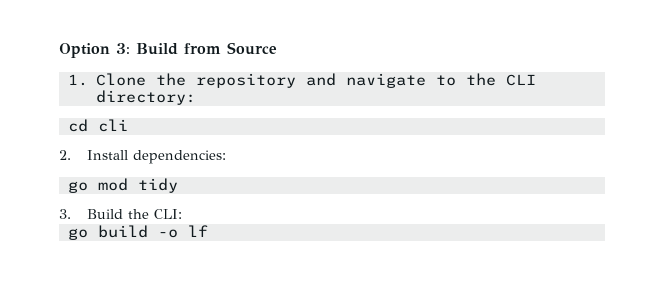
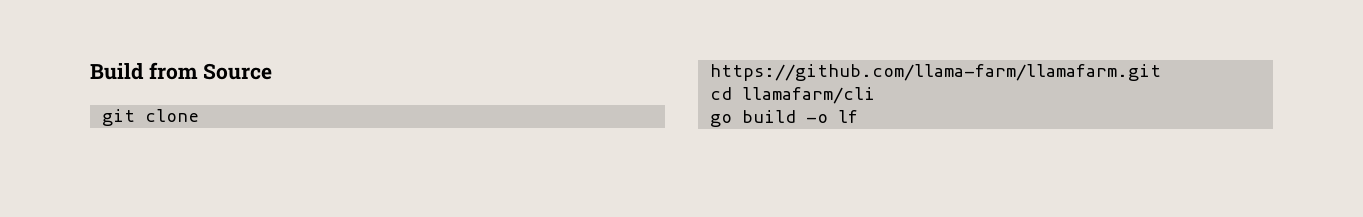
[59,43,130,58] Option 3: -> (90, 71) none
[67,73,536,88] [95,90,196,105] [67,119,128,132] [59,150,226,164] [67,178,178,193] [59,209,182,219] 1. Clone the repository and navigate to the CLI directory: // cd cli // 2. Install dependencies: // go mod tidy // 3. Build the CLI: -> [102,109,200,126] [710,64,1162,81] [710,87,876,104] git clone https://github.com/llama-farm/llamafarm.git // cd llamafarm/cli

